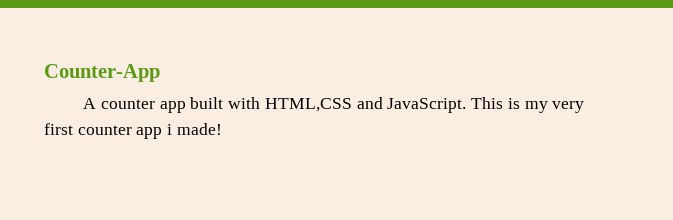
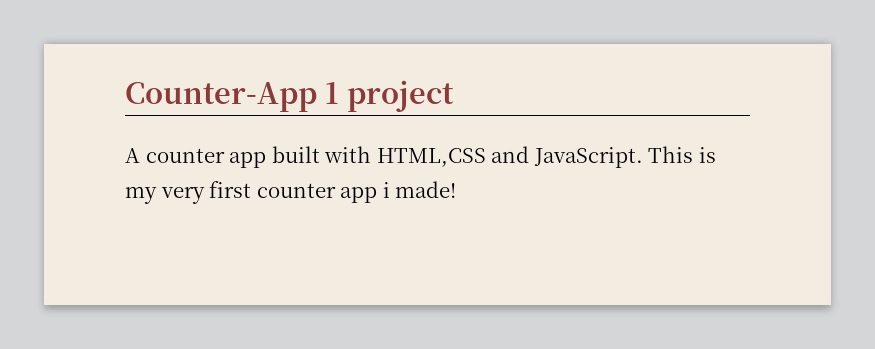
(160, 73) none -> [324,80,454,112] 1 project

